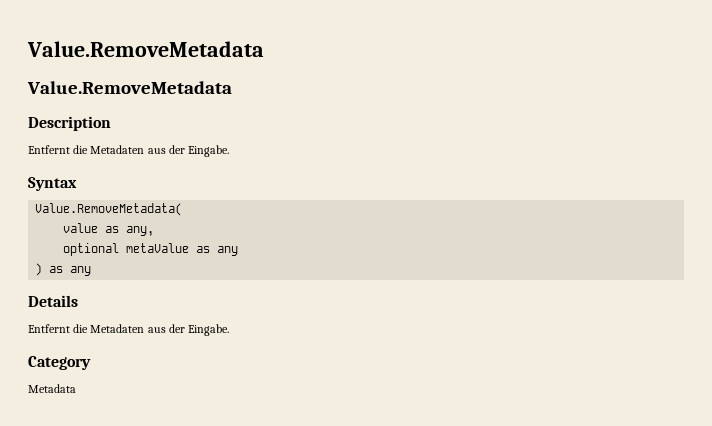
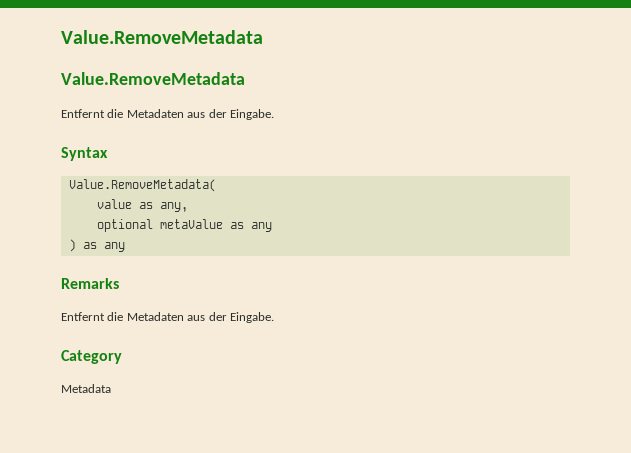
[28,116,111,131] // Description -> (245, 78) none
[28,295,78,307] Details -> [61,278,119,289] Remarks

